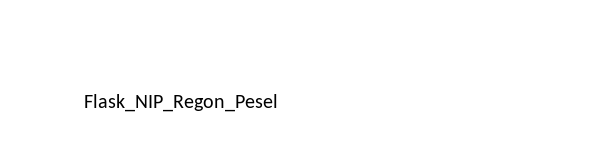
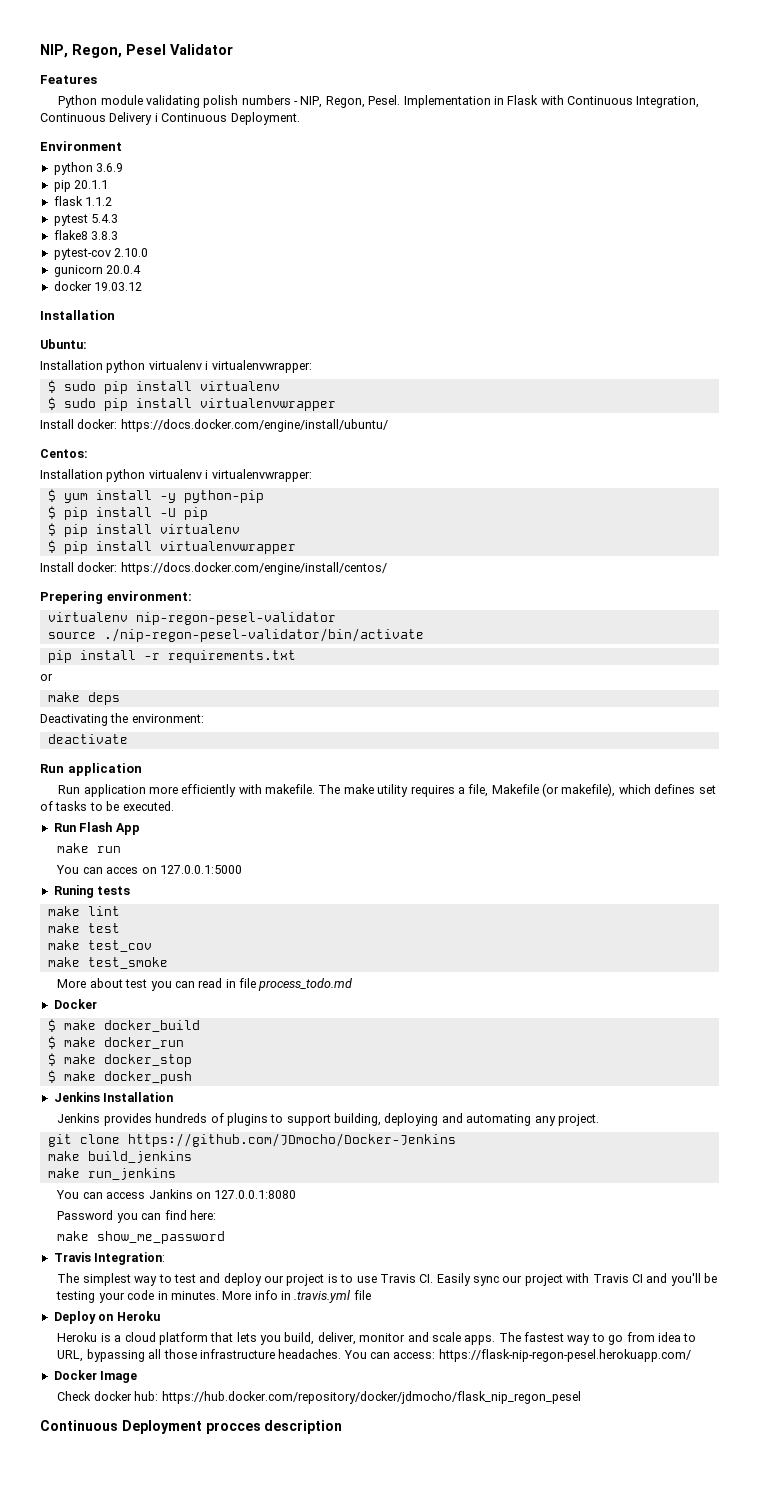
[84,94,278,112] Flask_NIP_Regon_Pesel -> [40,44,233,58] [40,75,97,84] [58,95,700,108] [40,112,300,125] [40,141,122,151] [53,162,124,175] [53,180,109,192] [53,196,113,206] [53,214,119,226] [53,230,119,240] [53,248,149,260] [53,265,142,277] [53,281,143,291] [40,310,115,320] [40,339,87,349] [40,360,312,373] [47,380,280,394] [47,397,336,411] [40,419,388,432] [40,449,88,458] [40,469,312,482] [47,489,264,503] [47,506,208,520] [47,523,240,537] [47,540,296,554] [40,562,387,575] [40,591,192,604] [47,612,336,625] [47,628,424,642] [47,650,296,663] [40,673,53,681] [47,692,120,705] [40,713,204,726] [47,734,128,744] [40,763,142,776] [58,783,716,797] [40,801,174,811] [53,822,140,835] [57,843,122,853] [56,865,242,874] [53,885,131,898] [47,906,120,916] [47,923,120,933] [47,940,152,952] [47,957,168,969] [57,978,353,991] [53,999,97,1009] [47,1019,200,1032] [47,1036,184,1049] [47,1053,192,1067] [47,1070,192,1084] [53,1092,174,1102] [57,1113,599,1126] [47,1133,456,1147] [47,1151,192,1163] [47,1168,176,1180] [56,1189,297,1199] [57,1210,216,1223] [57,1231,226,1244] [53,1252,166,1265] [57,1273,718,1286] [56,1290,371,1303] [53,1311,160,1324] [57,1332,697,1345] [57,1349,691,1362] [53,1370,138,1383] [57,1391,581,1404] [40,1420,343,1434] NIP, Regon, Pesel Validator // Features // Python module validating polish numbers - NIP, Regon, Pesel. Implementation in Flask with Continuous Integration, Continuous Delivery i Continuous Deployment. // Environment // python 3.6.9 // pip 20.1.1 // flask 1.1.2 // pytest 5.4.3 // flake8 3.8.3 // pytest-cov 2.10.0 // gunicorn 20.0.4 // docker 19.03.12 // Installation // Ubuntu: // Installation python virtualenv i virtualenvwrapper: // $ sudo pip install virtualenv // $ sudo pip install virtualenvwrapper // Install docker: https://docs.docker.com/engine/install/ubuntu/ // Centos: // Installation python virtualenv i virtualenvwrapper: // $ yum install -y python-pip // $ pip install -U pip // $ pip install virtualenv // $ pip install virtualenvwrapper // Install docker: https://docs.docker.com/engine/install/centos/ // Prepering environment: // virtualenv nip-regon-pesel-validator // source ./nip-regon-pesel-validator/bin/activate // pip install -r requirements.txt // or // make deps // Deactivating the environment: // deactivate // Run application // Run application more efficiently with makefile. The make utility requires a file, Makefile (or makefile), which defines set of tasks to be executed. // Run Flash App // make run // You can acces on 127.0.0.1:5000 // Runing tests // make lint // make test // make test_cov // make test_smoke // More about test you can read in file process_todo.md // Docker // $ make docker_build // $ make docker_run // $ make docker_stop // $ make docker_push // Jenkins Installation // Jenkins provides hundreds of plugins to support building, deploying and automating any project. // git clone https://github.com/JDmocho/Docker-Jenkins // make build_jenkins // make run_jenkins // You can access Jankins on 127.0.0.1:8080 // Password you can find here: // make show_me_password // Travis Integration: // The simplest way to test and deploy our project is to use Travis CI. Easily sync our project with Travis CI and you'll be testing your code in minutes. More info in .travis.yml file // Deploy on Heroku // Heroku is a cloud platform that lets you build, deliver, monitor and scale apps. The fastest way to go from idea to URL, bypassing all those infrastructure headaches. You can access: https://flask-nip-regon-pesel.herokuapp.com/ // Docker Image // Check docker hub: https://hub.docker.com/repository/docker/jdmocho/flask_nip_regon_pesel // Continuous Deployment procces description

